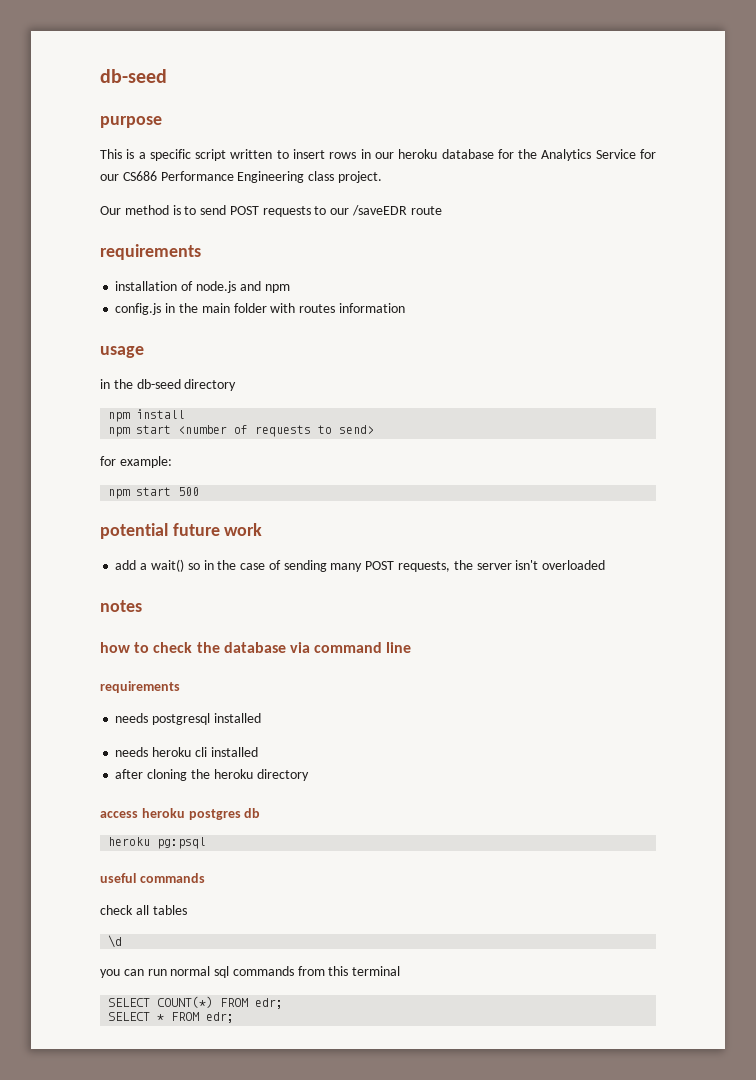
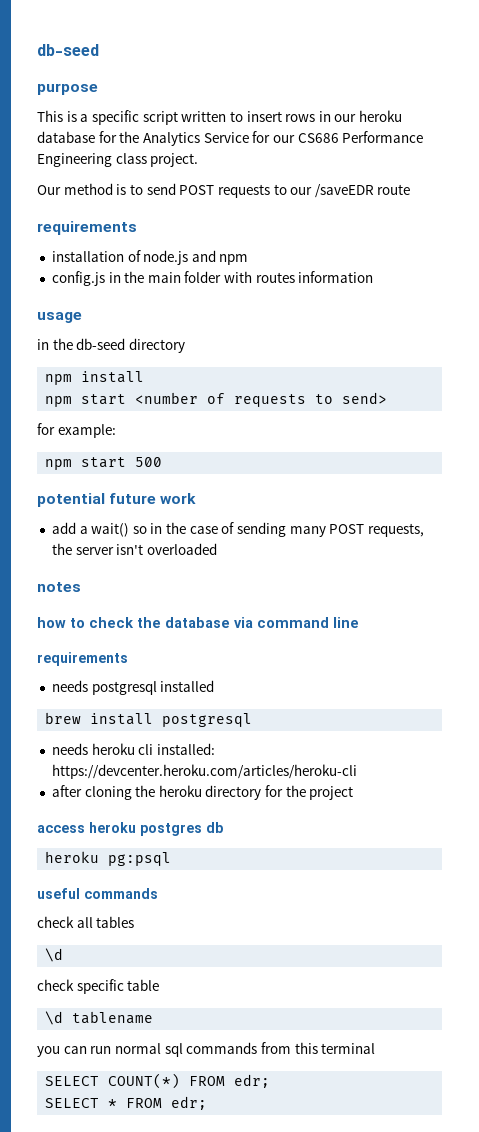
(261, 718) none -> [45,712,253,727] // brew install postgresql
[210,747,258,757] installed -> [156,743,215,755] [51,764,357,779] installed: https://devcenter.heroku.com/articles/heroku-cli
(309, 775) none -> [265,785,354,800] for the project
(123, 941) none -> [37,979,160,994] [45,1011,154,1025] // check specific table // \d tablename

